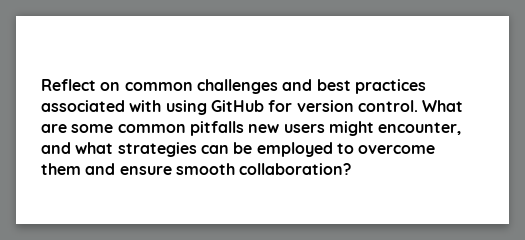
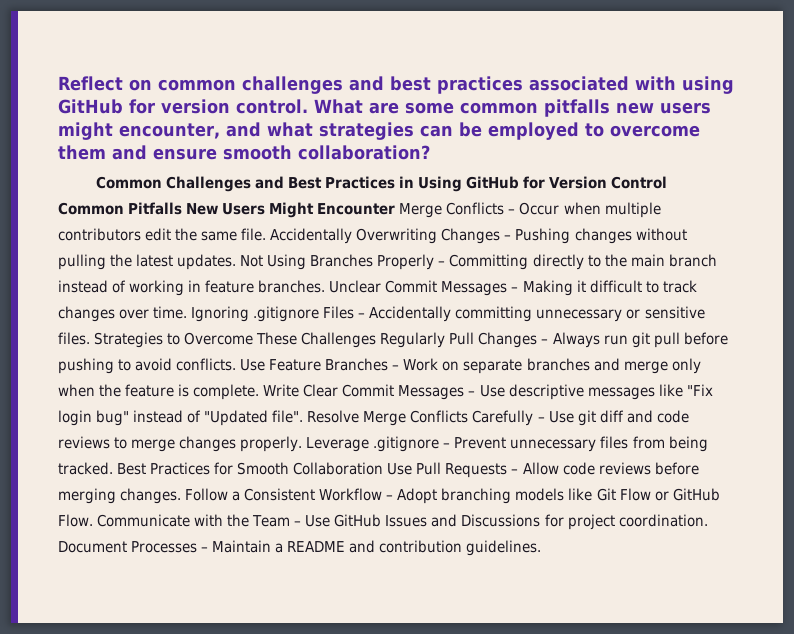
(352, 169) none -> [95,176,668,192] [58,202,661,218] [58,228,687,244] [58,254,717,270] [58,280,697,296] [58,306,705,322] [58,332,728,348] [58,358,701,374] [58,384,713,400] [58,410,689,426] [58,436,708,452] [58,462,699,478] [58,488,720,504] [58,514,708,530] [58,540,542,556] // Common Challenges and Best Practices in Using GitHub for Version Control Common Pitfalls New Users Might Encounter Merge Conflicts – Occur when multiple contributors edit the same file. Accidentally Overwriting Changes – Pushing changes without pulling the latest updates. Not Using Branches Properly – Committing directly to the main branch instead of working in feature branches. Unclear Commit Messages – Making it difficult to track changes over time. Ignoring .gitignore Files – Accidentally committing unnecessary or sensitive files. Strategies to Overcome These Challenges Regularly Pull Changes – Always run git pull before pushing to avoid conflicts. Use Feature Branches – Work on separate branches and merge only when the feature is complete. Write Clear Commit Messages – Use descriptive messages like "Fix login bug" instead of "Updated file". Resolve Merge Conflicts Carefully – Use git diff and code reviews to merge changes properly. Leverage .gitignore – Prevent unnecessary files from being tracked. Best Practices for Smooth Collaboration Use Pull Requests – Allow code reviews before merging changes. Follow a Consistent Workflow – Adopt branching models like Git Flow or GitHub Flow. Communicate with the Team – Use GitHub Issues and Discussions for project coordination. Document Processes – Maintain a README and contribution guidelines.

